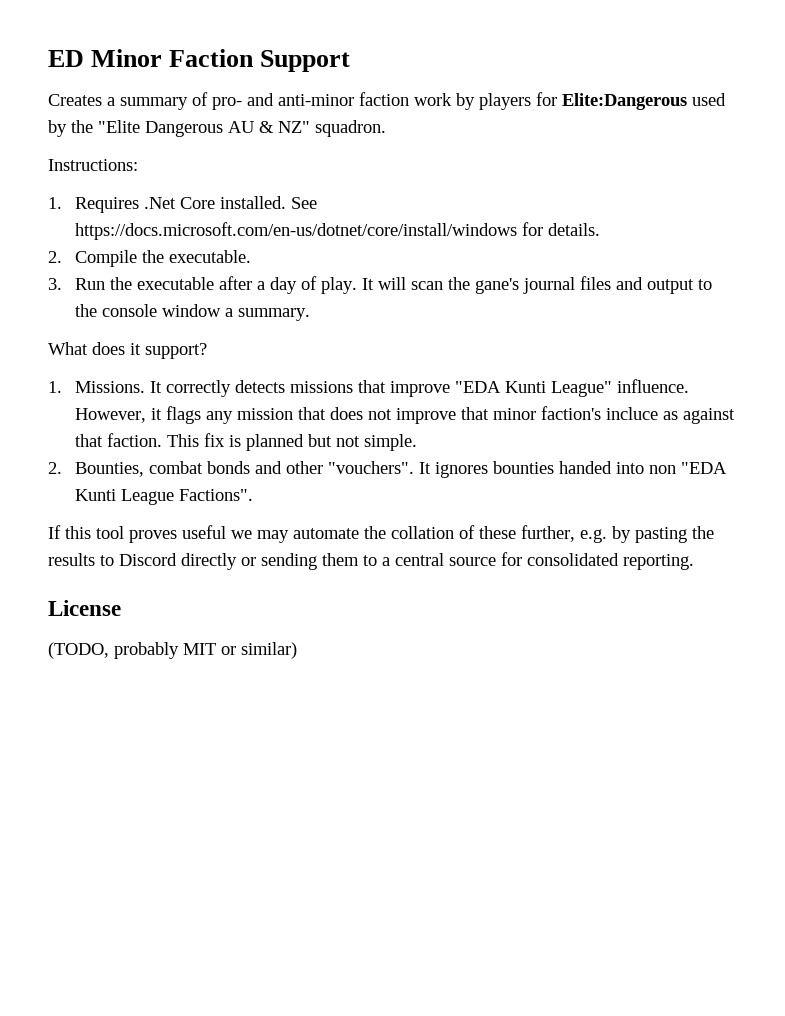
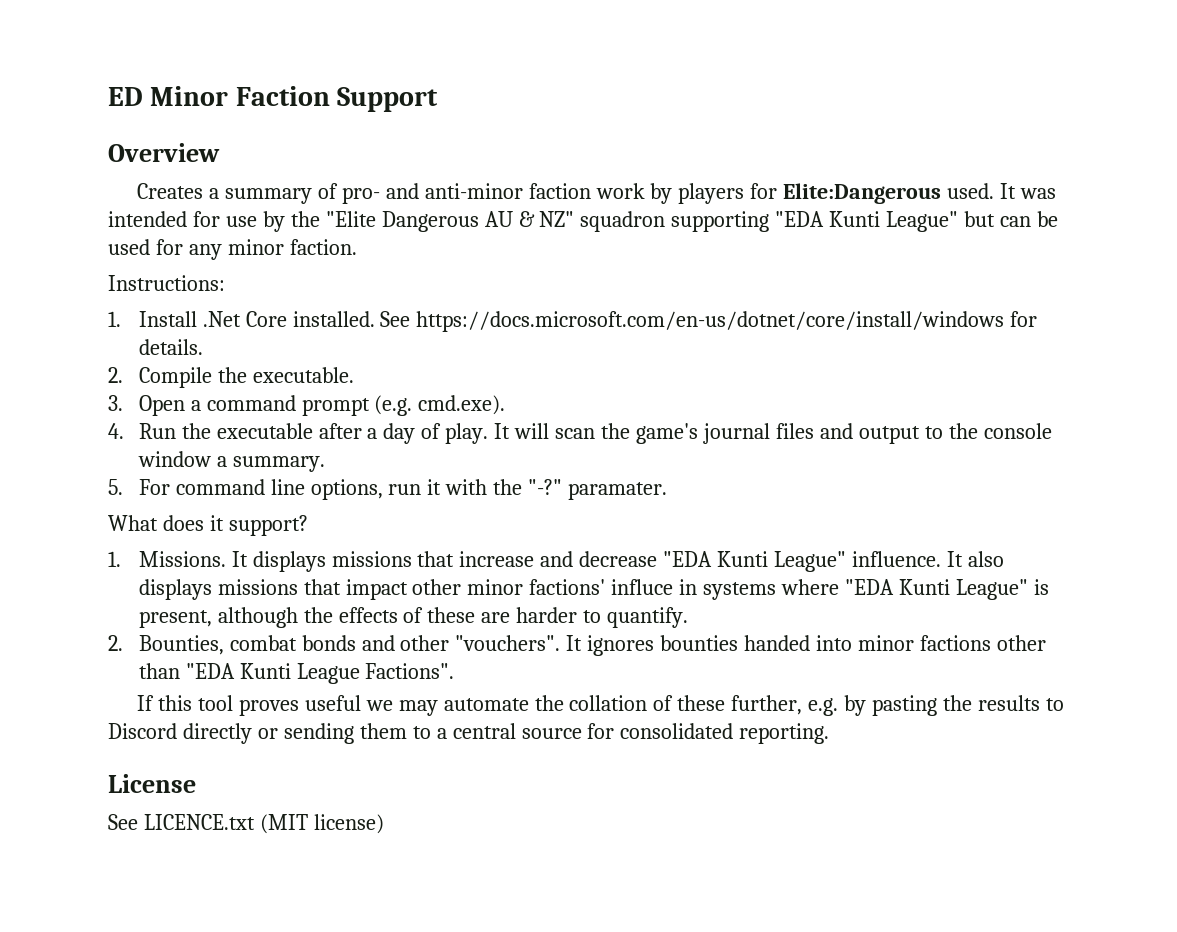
(351, 61) none -> [108,143,220,162] // Overview
[692,93,726,106] used -> [947,183,1057,199] [108,211,257,227] used. It was intended for use
[315,120,386,137] squadron. -> [580,211,1058,232] [108,239,357,260] squadron supporting "EDA Kunti League" but can be used for any minor faction.
[75,197,140,213] Requires -> [138,311,197,327] Install
(62, 284) none -> [138,395,506,416] [108,423,124,439] Open a command prompt (e.g. cmd.exe). // 4.
[475,278,520,294] gane's -> [636,423,699,444] game's
(311, 314) none -> [108,479,668,500] // 5. For command line options, run it with the "-?" paramater.
[166,379,690,397] [75,406,736,424] [75,433,418,451] correctly detects missions that improve "EDA Kunti League" influence. However, it flags any mission that does not improve that minor faction's incluce as against that faction. This fix is planned but not simple. -> [252,551,1004,572] [138,579,1049,600] [138,607,689,628] displays missions that increase and decrease "EDA Kunti League" influence. It also displays missions that impact other minor factions' influce in systems where "EDA Kunti League" is present, although the effects of these are harder to quantify.
[649,465,677,474] non -> [858,635,1046,651] [138,663,180,679] minor factions other than
[48,642,297,659] (TODO, probably MIT or similar) -> [108,814,384,834] See LICENCE.txt (MIT license)

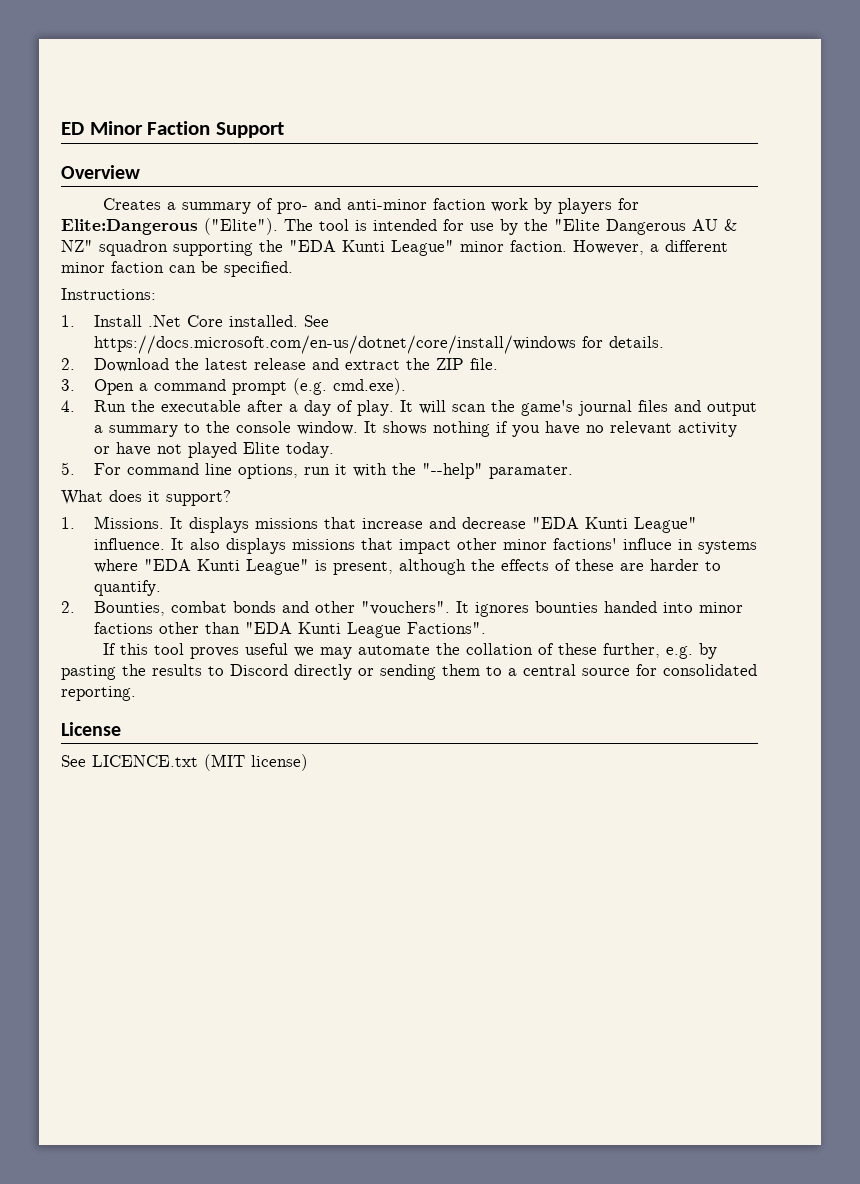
[947,183,1057,199] used. It was -> [204,218,367,235] ("Elite"). The tool is
[775,211,1058,232] [108,239,357,260] "EDA Kunti League" but can be used for any minor faction. -> [259,240,728,256] [61,261,293,277] the "EDA Kunti League" minor faction. However, a different minor faction can be specified.
[138,367,354,388] Compile the executable. -> [93,358,498,372] Download the latest release and extract the ZIP file.
(920, 435) none -> [93,425,178,437] a summary
[137,451,325,472] window a summary. -> [296,421,737,437] [93,442,334,458] window. It shows nothing if you have no relevant activity or have not played Elite today.
[528,479,563,495] "-?" -> [421,463,483,479] "--help"

